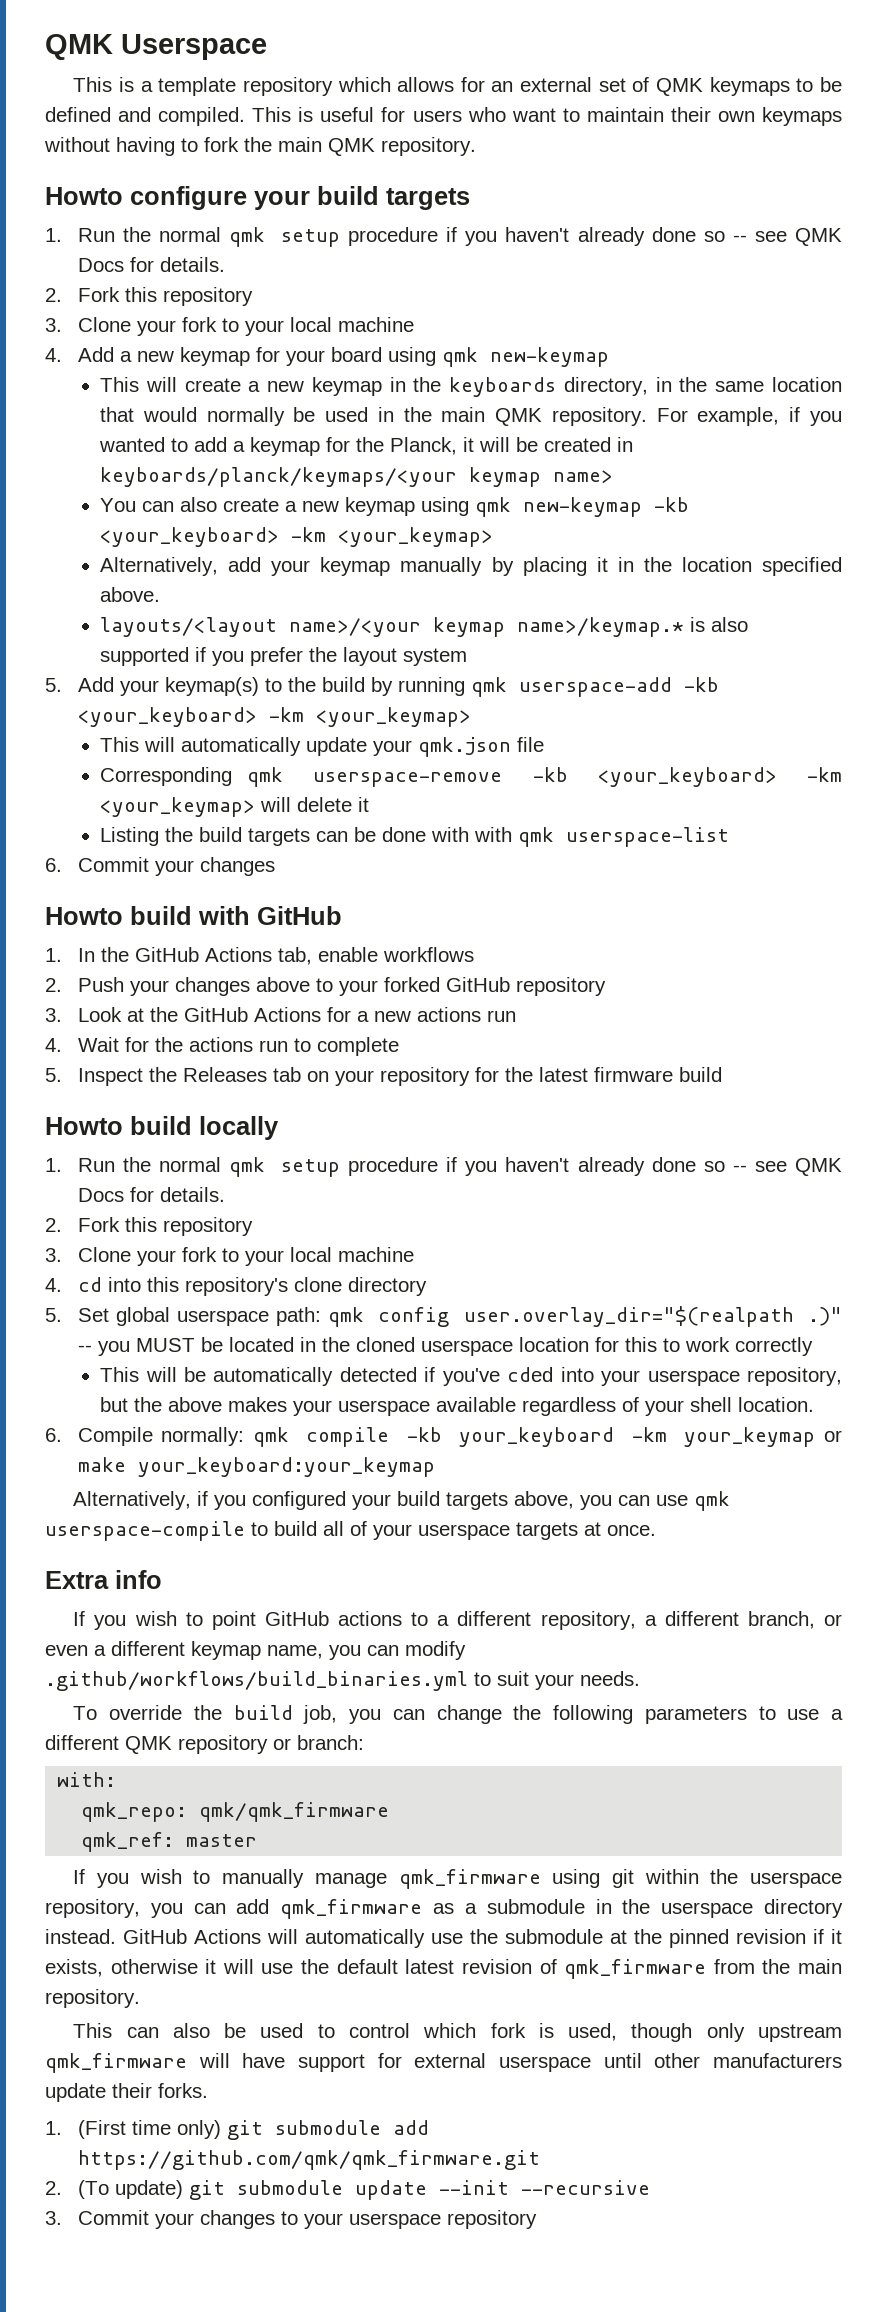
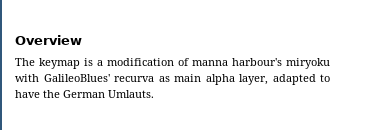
[45,34,267,60] [73,77,843,96] [45,107,842,126] [44,137,476,156] [45,186,470,210] [45,227,843,247] [77,257,225,272] [45,287,253,306] [45,317,414,336] [45,347,609,367] [100,377,843,397] [100,407,843,426] [99,437,634,456] [100,467,614,487] [100,497,690,517] [100,527,494,547] [100,557,842,576] [100,587,161,602] [100,617,749,637] [100,647,468,666] [45,677,719,697] [77,707,471,727] [100,737,545,757] [100,767,842,787] [100,797,370,817] [100,827,730,847] [45,857,275,876] [45,906,342,925] [45,947,474,965] [45,977,606,996] [45,1007,516,1022] [45,1037,399,1056] [45,1067,722,1086] [45,1116,279,1140] [45,1157,843,1177] [77,1187,225,1202] [45,1217,253,1236] [45,1247,414,1266] [45,1277,427,1296] [45,1306,843,1327] [77,1337,813,1356] [100,1367,842,1386] [100,1397,815,1416] [45,1427,842,1447] [77,1457,435,1477] [73,1491,731,1511] [45,1521,656,1541] [45,1570,162,1589] [73,1611,842,1630] [45,1641,466,1660] [45,1671,640,1691] [73,1705,843,1724] [45,1735,364,1754] [57,1772,117,1787] [81,1802,390,1822] [81,1832,258,1852] [73,1869,842,1889] [45,1899,844,1919] [45,1929,842,1948] [45,1959,843,1979] [45,1989,140,2008] [73,2023,843,2042] [45,2053,842,2073] [45,2083,208,2102] [45,2120,429,2140] [77,2150,540,2170] [45,2180,650,2200] [45,2210,537,2229] QMK Userspace // This is a template repository which allows for an external set of QMK keymaps to be defined and compiled. This is useful for users who want to maintain their own keymaps without having to fork the main QMK repository. // Howto configure your build targets // 1. Run the normal qmk setup procedure if you haven't already done so -- see QMK Docs for details. // 2. Fork this repository // 3. Clone your fork to your local machine // 4. Add a new keymap for your board using qmk new-keymap // This will create a new keymap in the keyboards directory, in the same location that would normally be used in the main QMK repository. For example, if you wanted to add a keymap for the Planck, it will be created in keyboards/planck/keymaps/<your keymap name> // You can also create a new keymap using qmk new-keymap -kb <your_keyboard> -km <your_keymap> // Alternatively, add your keymap manually by placing it in the location specified above. // layouts/<layout name>/<your keymap name>/keymap.* is also supported if you prefer the layout system // 5. Add your keymap(s) to the build by running qmk userspace-add -kb <your_keyboard> -km <your_keymap> // This will automatically update your qmk.json file // Corresponding qmk userspace-remove -kb <your_keyboard> -km <your_keymap> will delete it // Listing the build targets can be done with with qmk userspace-list // 6. Commit your changes // Howto build with GitHub // 1. In the GitHub Actions tab, enable workflows // 2. Push your changes above to your forked GitHub repository // 3. Look at the GitHub Actions for a new actions run // 4. Wait for the actions run to complete // 5. Inspect the Releases tab on your repository for the latest firmware build // Howto build locally // 1. Run the normal qmk setup procedure if you haven't already done so -- see QMK Docs for details. // 2. Fork this repository // 3. Clone your fork to your local machine // 4. cd into this repository's clone directory // 5. Set global userspace path: qmk config user.overlay_dir="$(realpath .)" -- you MUST be located in the cloned userspace location for this to work correctly // This will be automatically detected if you've cded into your userspace repository, but the above makes your userspace available regardless of your shell location. // 6. Compile normally: qmk compile -kb your_keyboard -km your_keymap or make your_keyboard:your_keymap // Alternatively, if you configured your build targets above, you can use qmk userspace-compile to build all of your userspace targets at once. // Extra info // If you wish to point GitHub actions to a different repository, a different branch, or even a different keymap name, you can modify .github/workflows/build_binaries.yml to suit your needs. // To override the build job, you can change the following parameters to use a different QMK repository or branch: // with: // qmk_repo: qmk/qmk_firmware // qmk_ref: master // If you wish to manually manage qmk_firmware using git within the userspace repository, you can add qmk_firmware as a submodule in the userspace directory instead. GitHub Actions will automatically use the submodule at the pinned revision if it exists, otherwise it will use the default latest revision of qmk_firmware from the main repository. // This can also be used to control which fork is used, though only upstream qmk_firmware will have support for external userspace until other manufacturers update their forks. // 1. (First time only) git submodule add https://github.com/qmk/qmk_firmware.git // 2. (To update) git submodule update --init --recursive // 3. Commit your changes to your userspace repository -> [15,35,82,45] [15,58,330,69] [15,74,330,85] [15,90,154,98] Overview // The keymap is a modification of manna harbour's miryoku with GalileoBlues' recurva as main alpha layer, adapted to have the German Umlauts.

